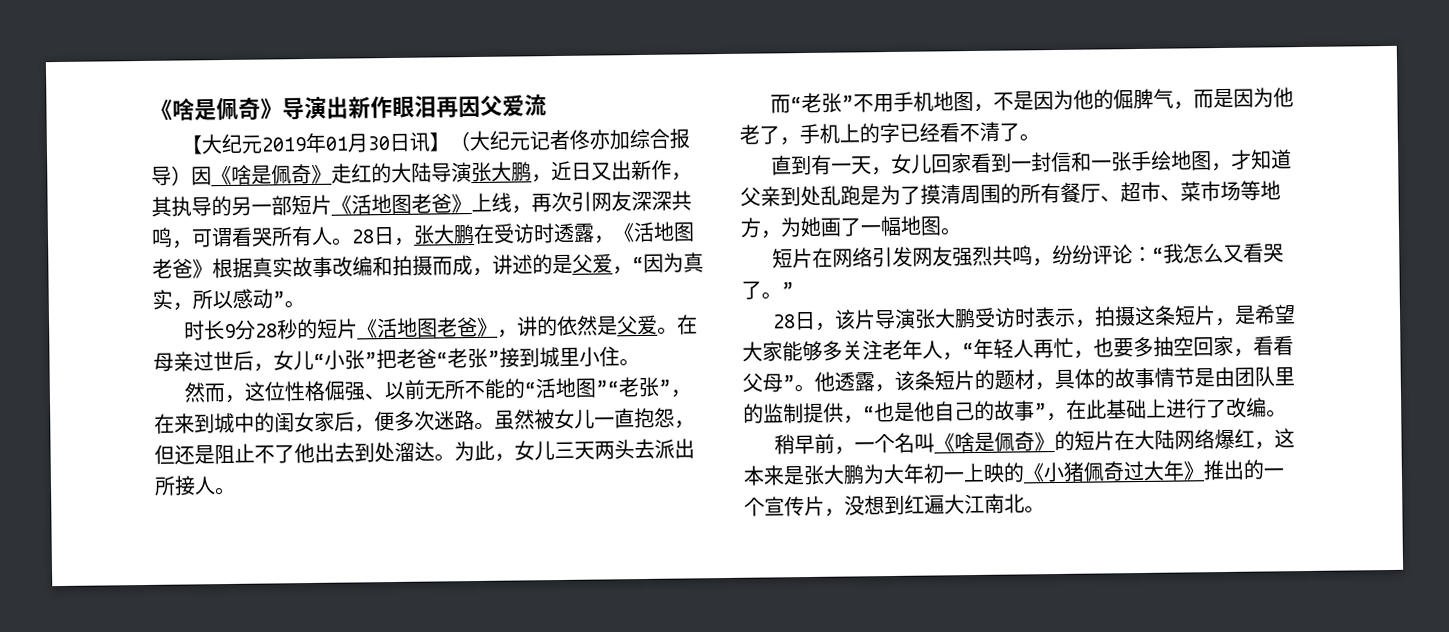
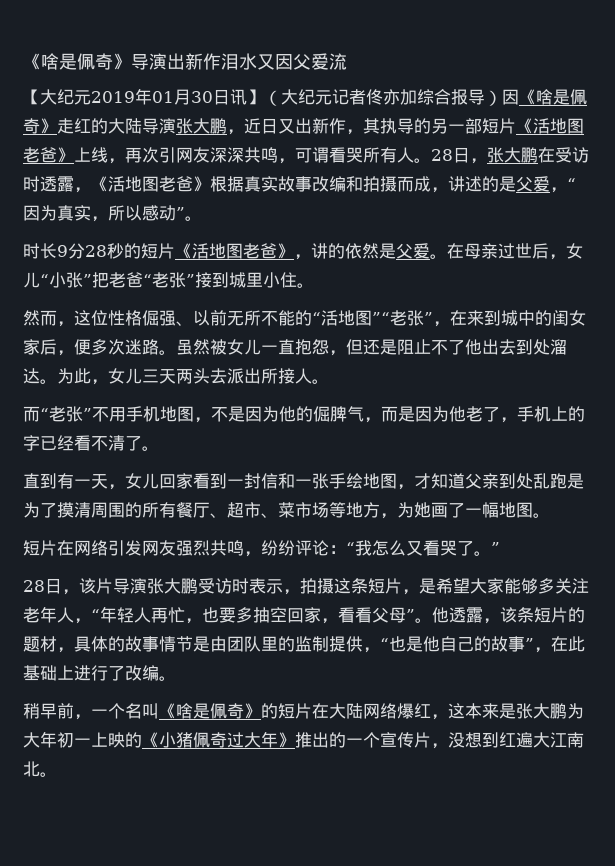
[392,95,459,118] 眼泪再 -> [221,53,275,70] 泪水又

